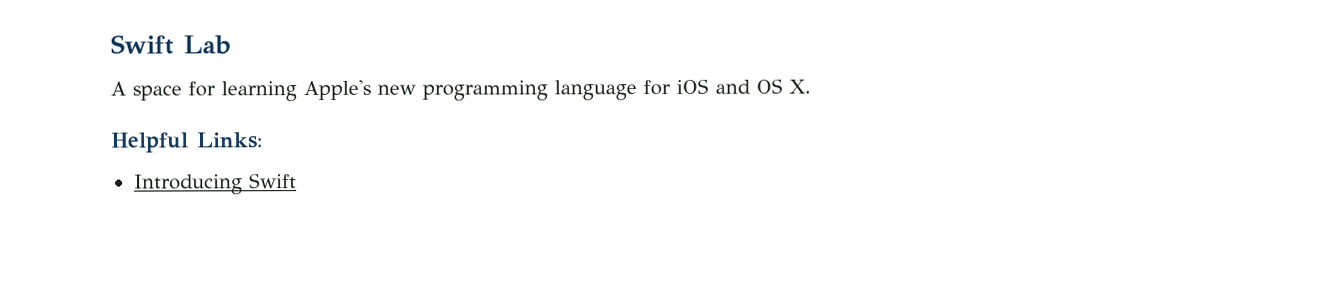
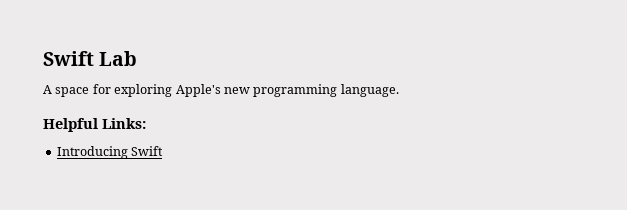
[221,81,297,102] learning -> [114,84,173,97] exploring
[554,78,811,101] language for iOS and OS X. -> [340,84,399,97] language.

